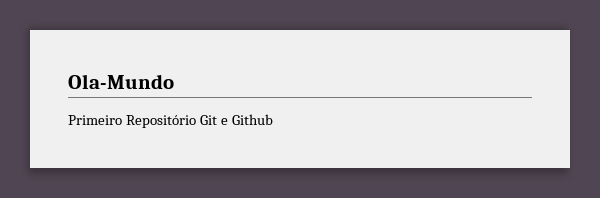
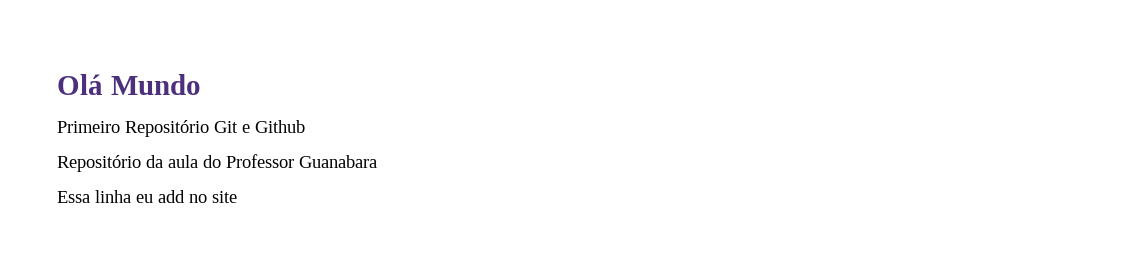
[68,74,174,89] Ola-Mundo -> [57,74,201,95] Olá Mundo
(273, 119) none -> [57,154,377,172] [57,190,237,203] // Repositório da aula do Professor Guanabara // Essa linha eu add no site

